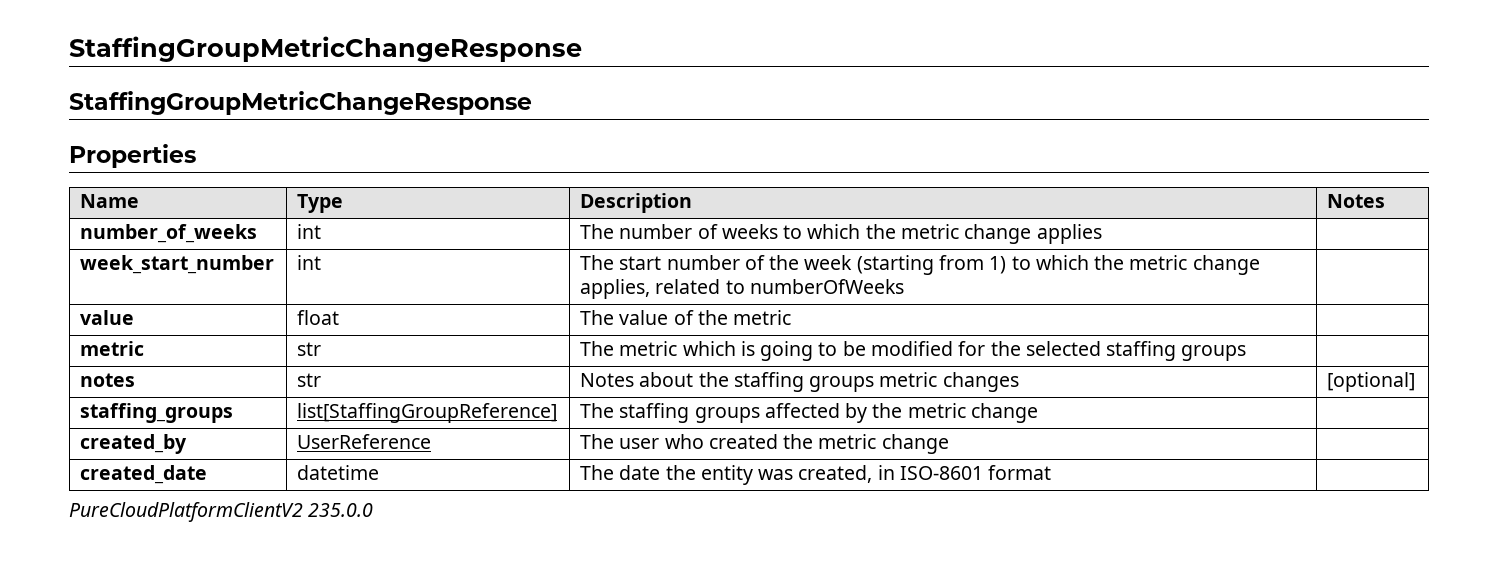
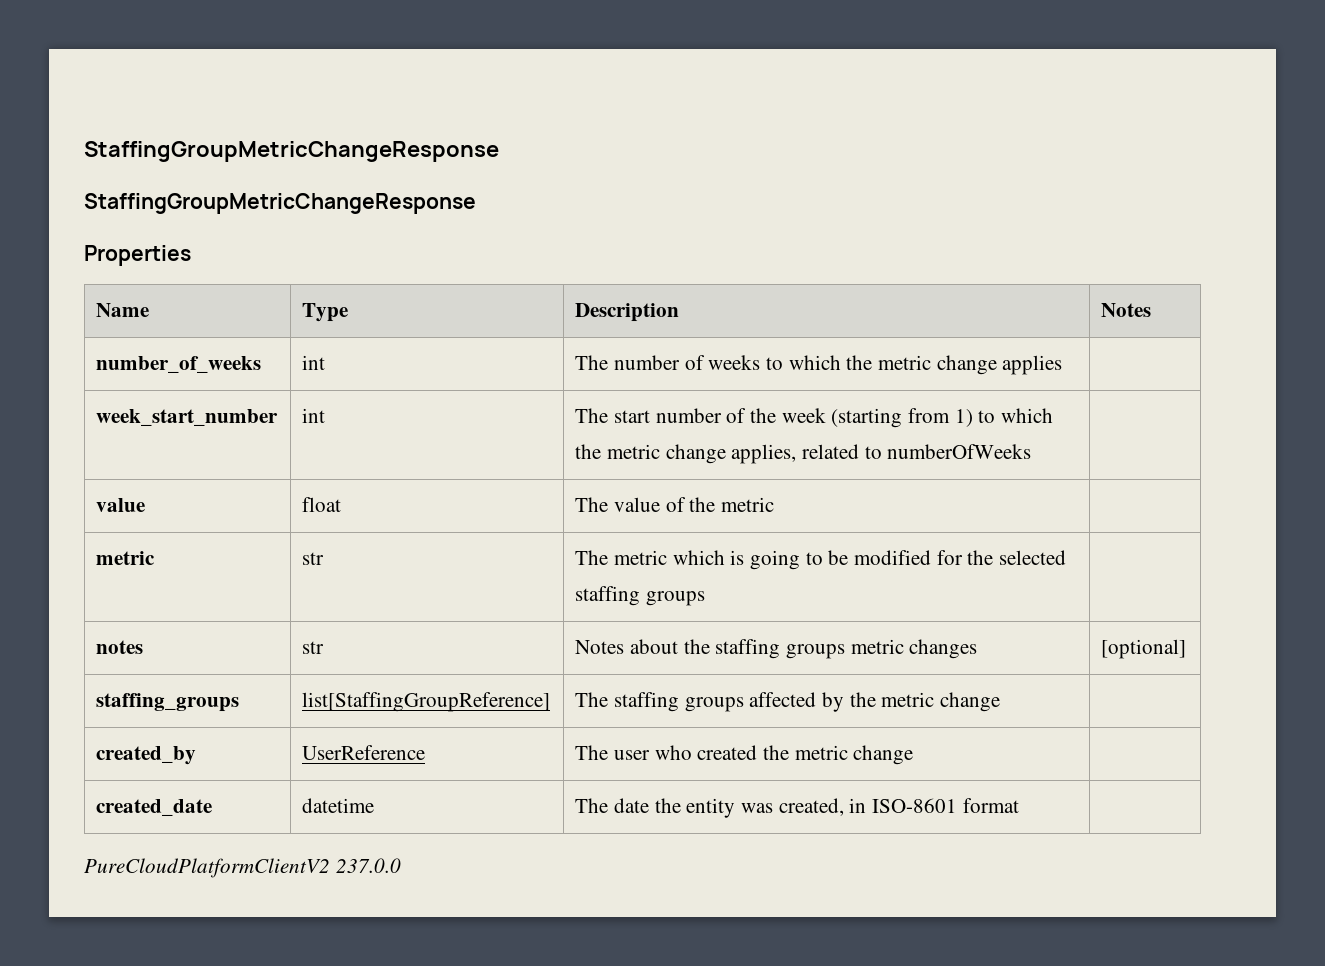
[308,503,374,517] 235.0.0 -> [335,858,401,873] 237.0.0

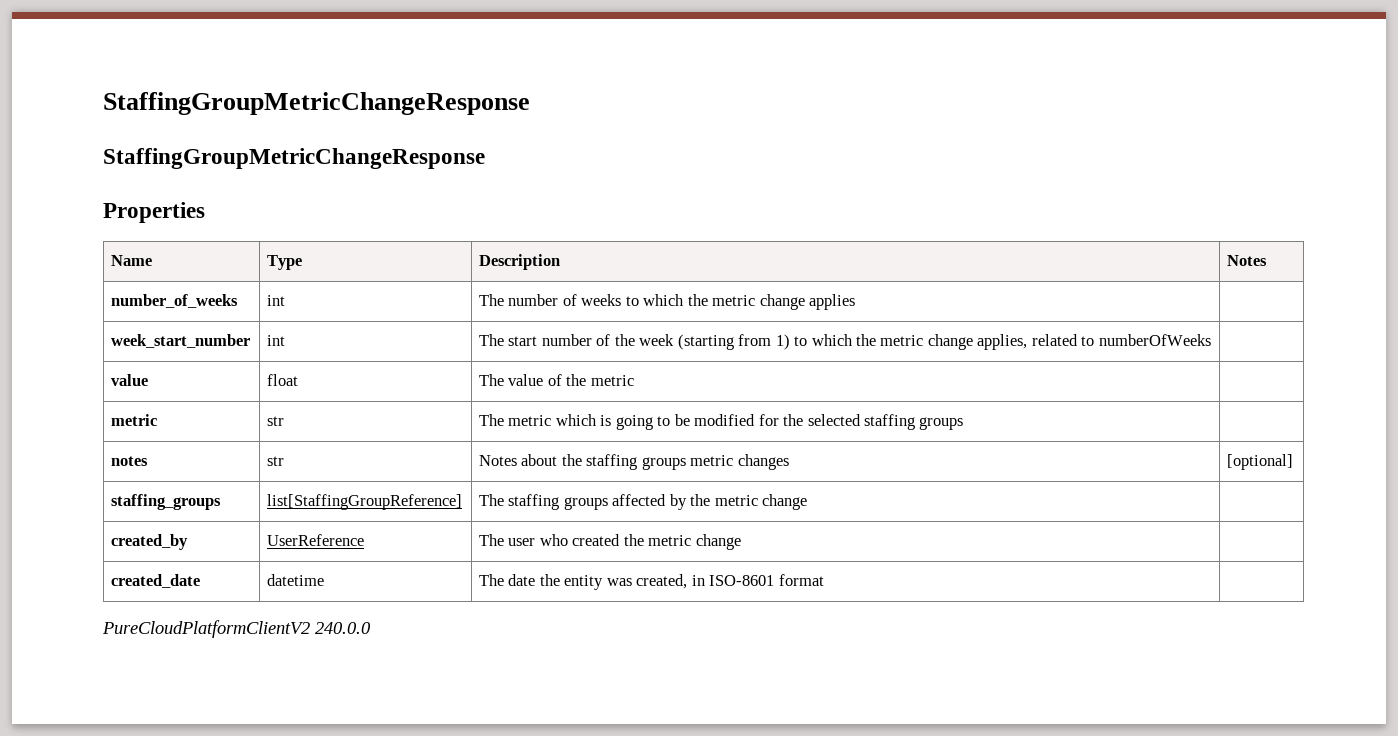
[335,858,401,873] 237.0.0 -> [315,622,371,634] 240.0.0

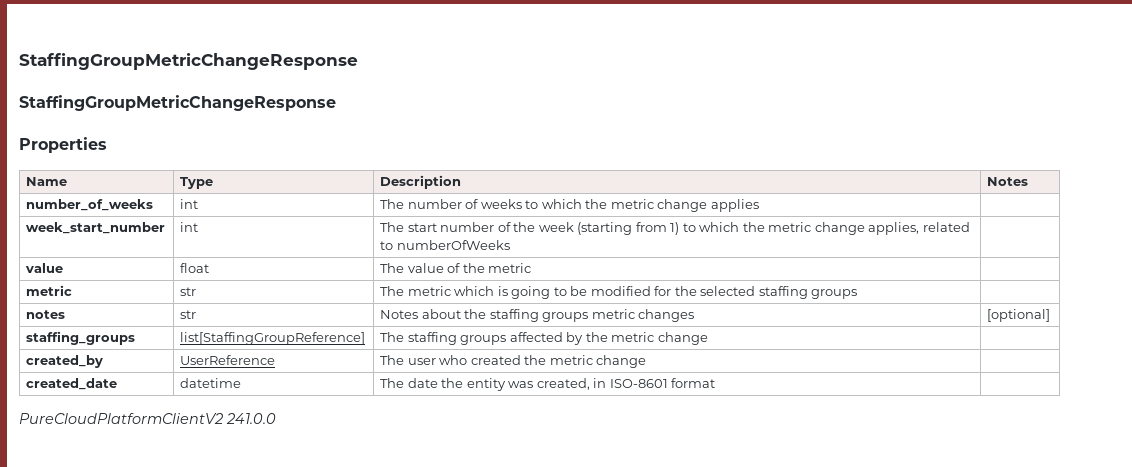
[315,622,371,634] 240.0.0 -> [226,413,276,424] 241.0.0

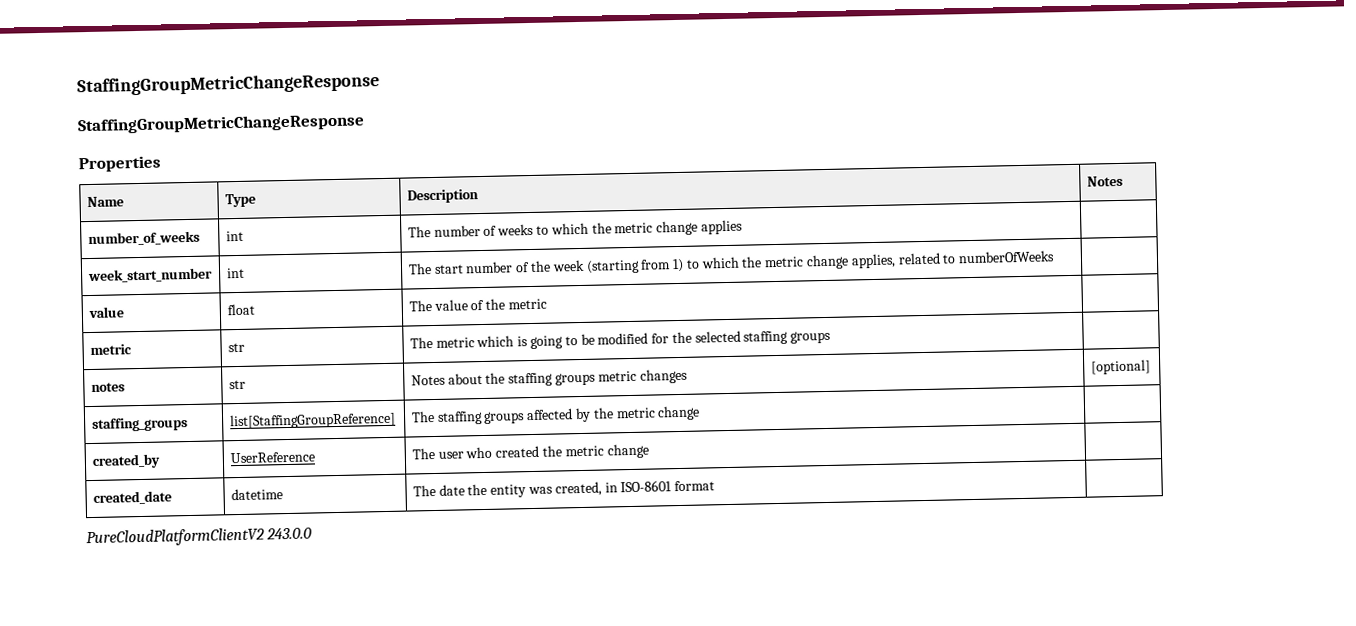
[226,413,276,424] 241.0.0 -> [266,527,313,540] 243.0.0

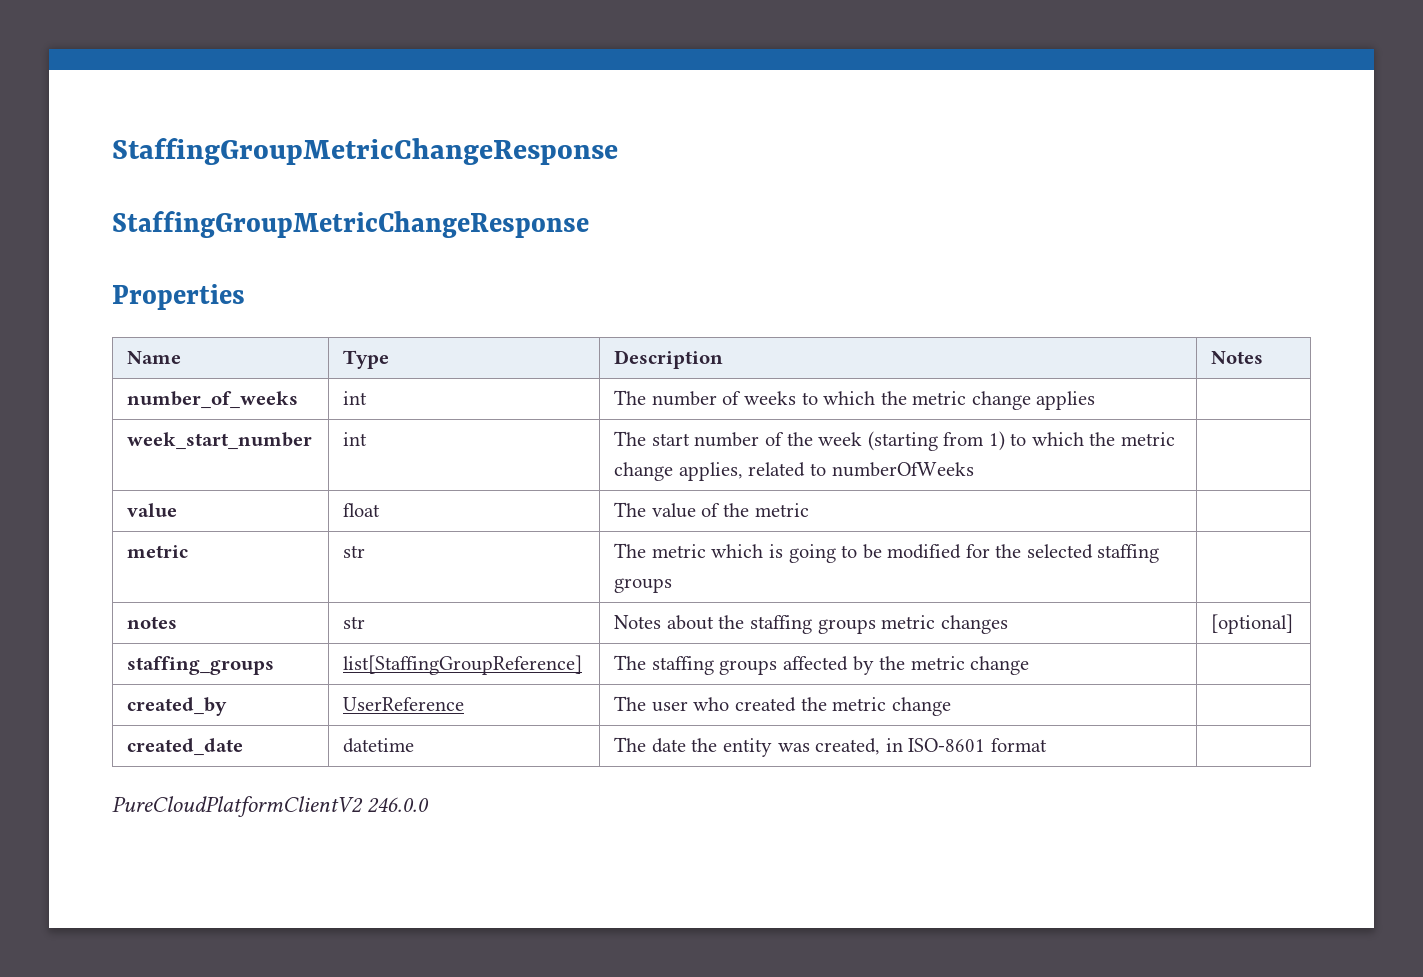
[266,527,313,540] 243.0.0 -> [367,797,430,813] 246.0.0

